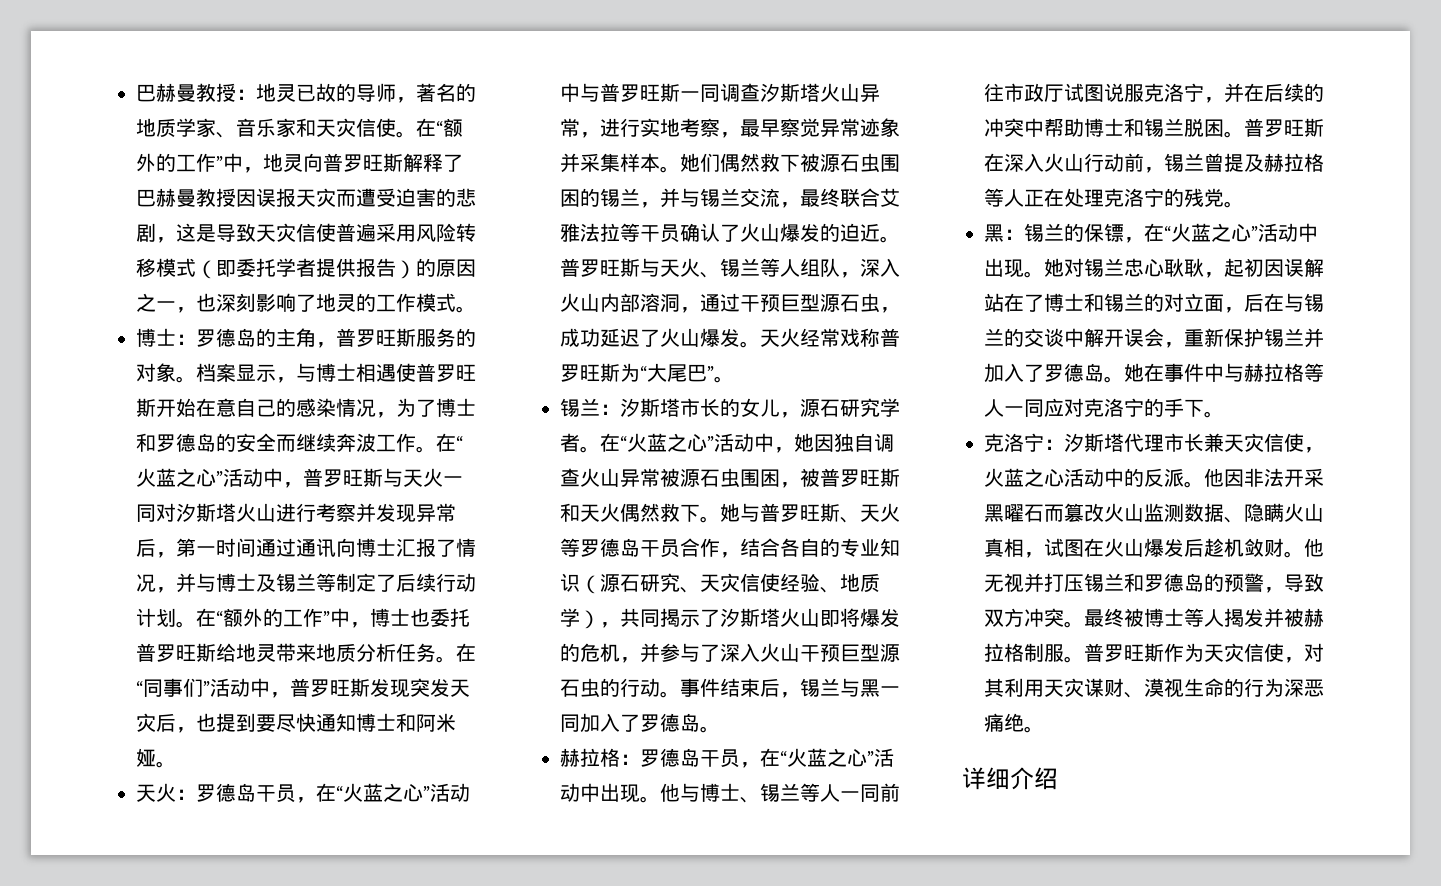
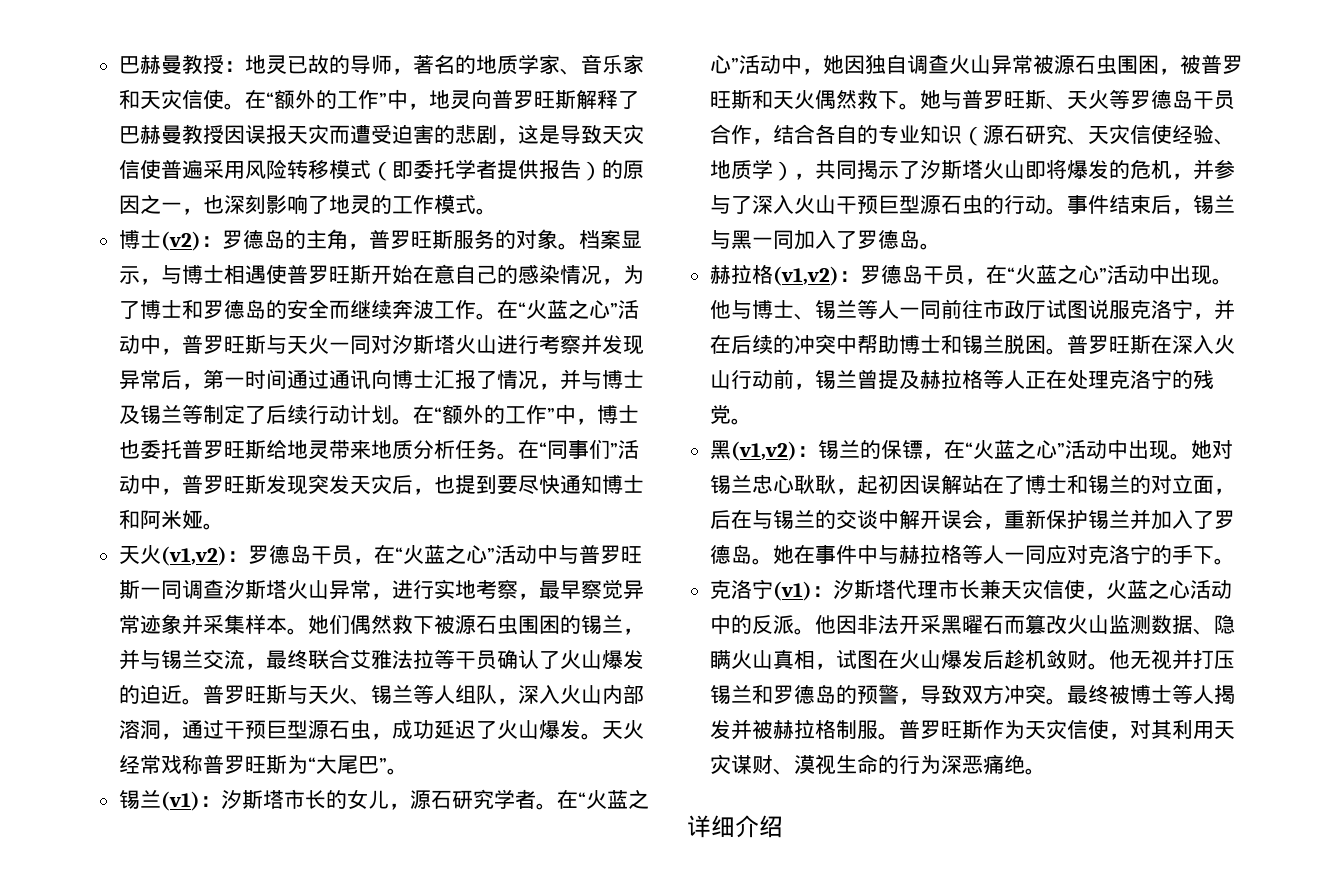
(176, 337) none -> [160,231,201,251] (v2)
(176, 792) none -> [160,546,227,566] (v1,v2)
(600, 407) none -> [160,791,200,811] (v1)
(620, 757) none -> [772,266,839,286] (v1,v2)
(1004, 233) none -> [730,441,797,461] (v1,v2)
(1044, 442) none -> [772,581,812,601] (v1)

